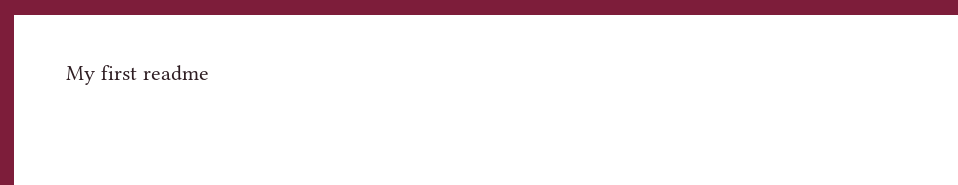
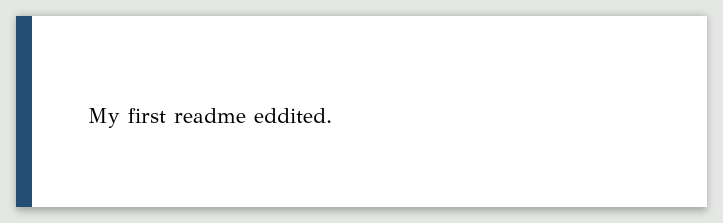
(209, 73) none -> [254,108,332,123] eddited.

